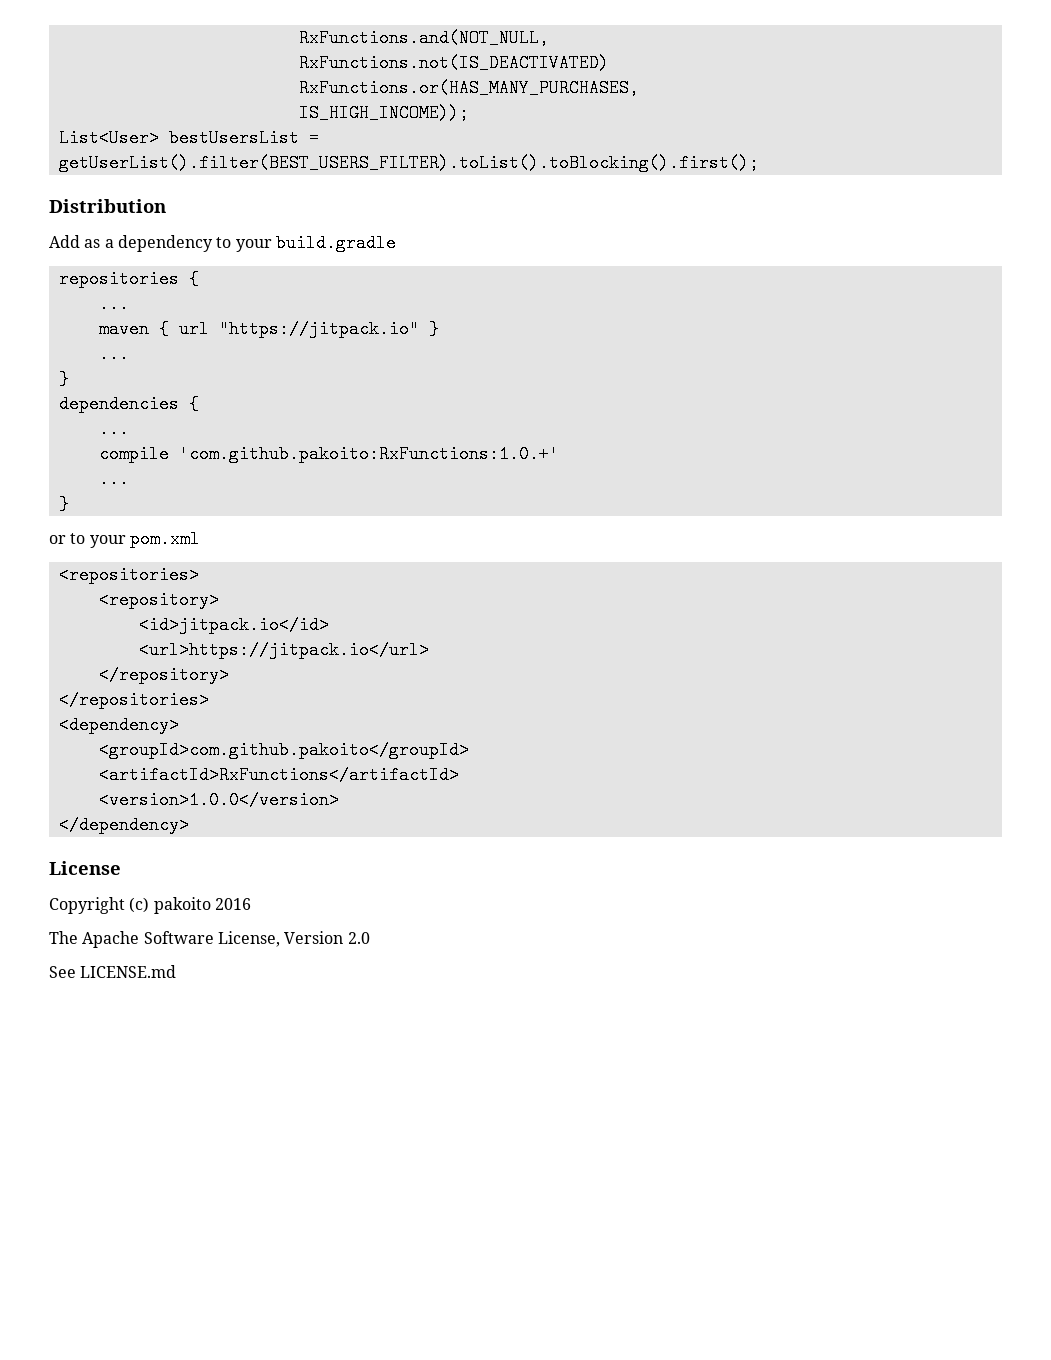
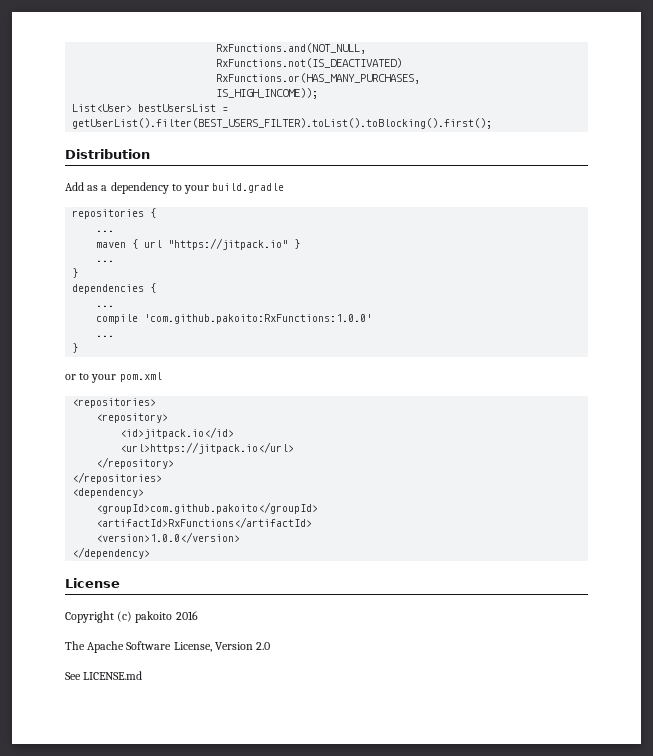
[178,445,559,463] 'com.github.pakoito:RxFunctions:1.0.+' -> [144,314,373,324] 'com.github.pakoito:RxFunctions:1.0.0'

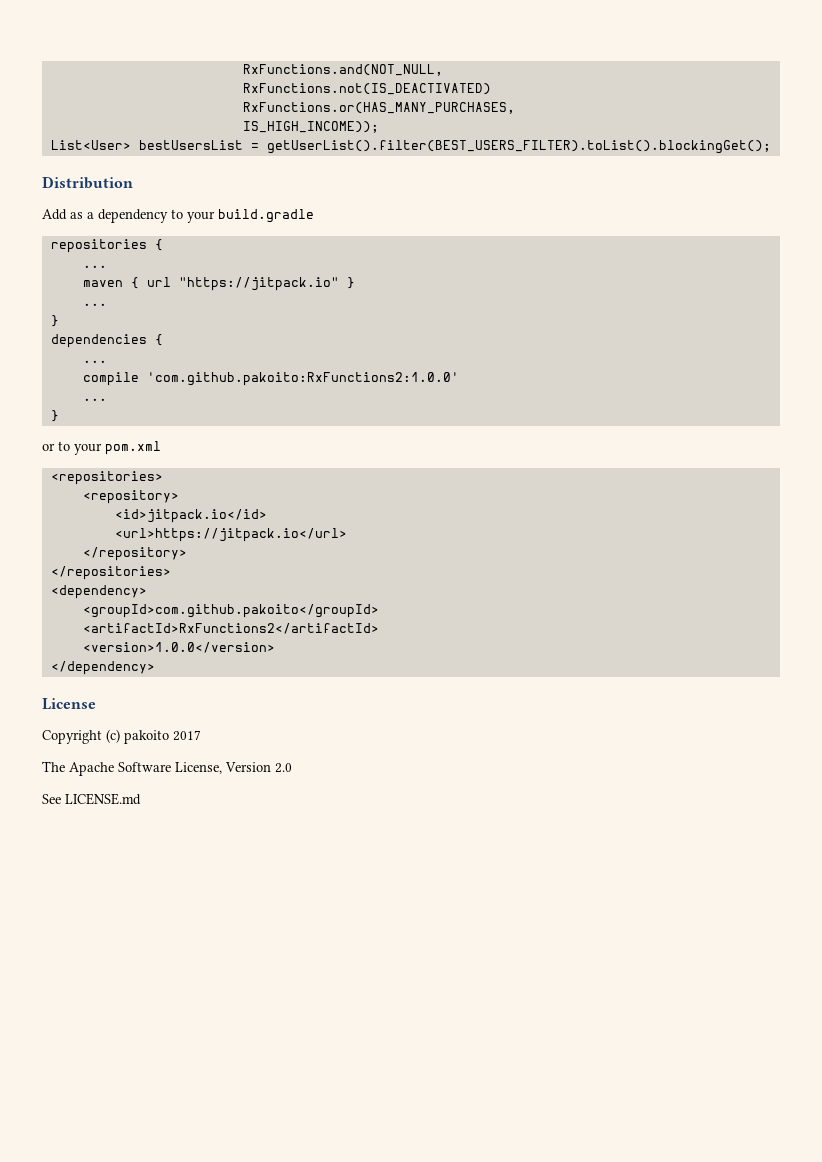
[72,118,493,129] getUserList().filter(BEST_USERS_FILTER).toList().toBlocking().first(); -> [266,140,771,154] getUserList().filter(BEST_USERS_FILTER).toList().blockingGet();
[144,314,373,324] 'com.github.pakoito:RxFunctions:1.0.0' -> [146,372,459,386] 'com.github.pakoito:RxFunctions2:1.0.0'
[96,517,313,528] <artifactId>RxFunctions</artifactId> -> [82,623,379,634] <artifactId>RxFunctions2</artifactId>
[175,611,198,620] 2016 -> [173,730,201,741] 2017

